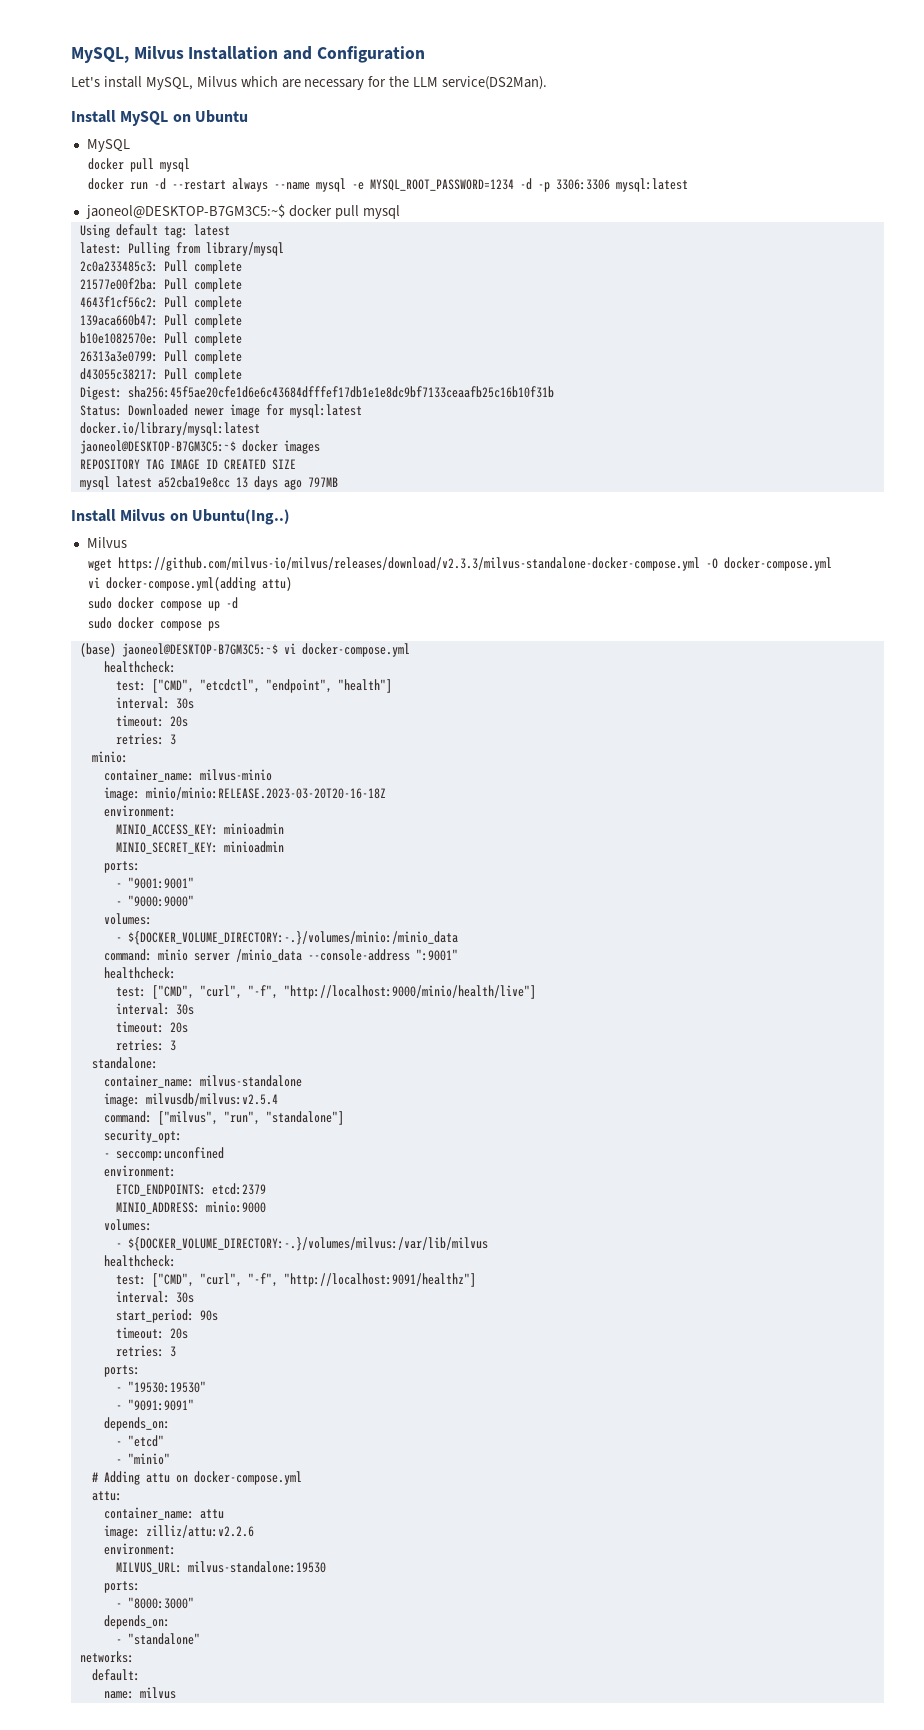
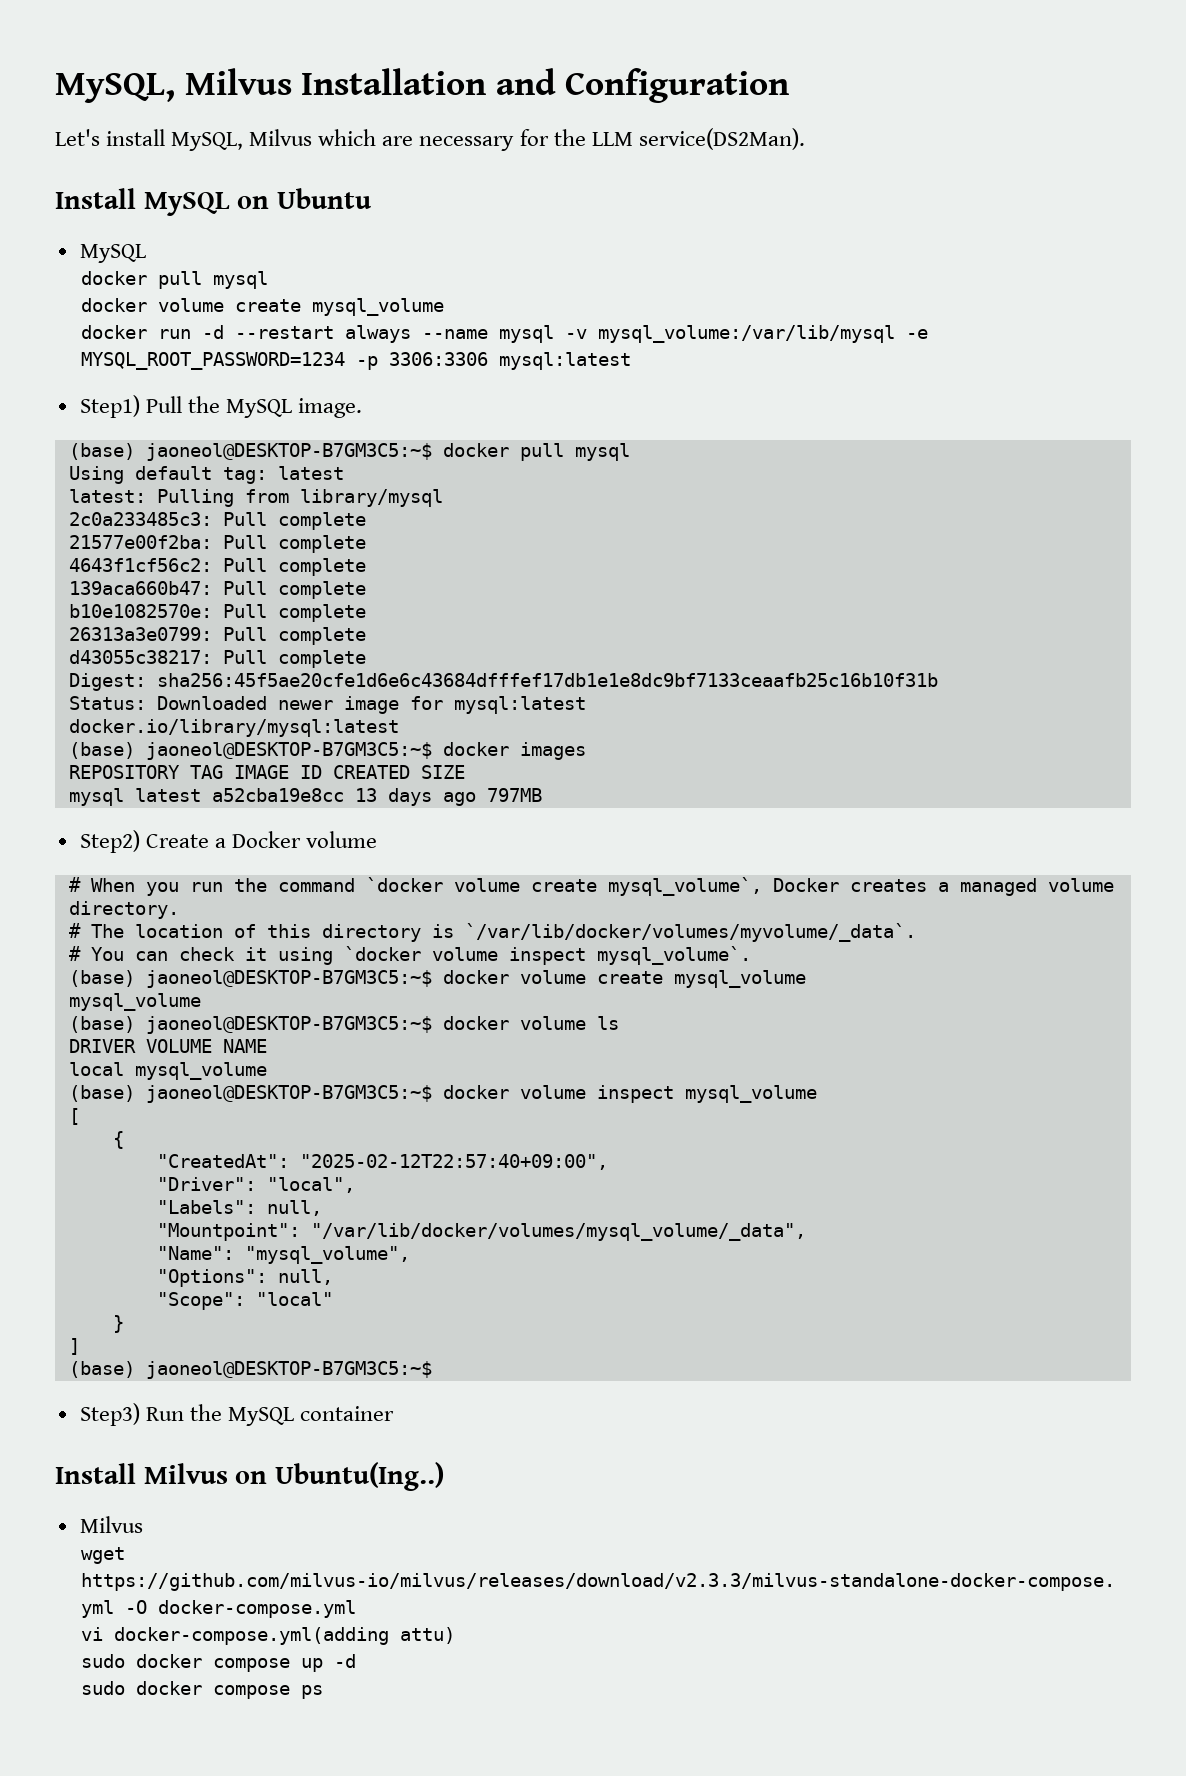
(190, 165) none -> [80,298,444,316] // docker volume create mysql_volume
(346, 185) none -> [564,325,895,343] -v mysql_volume:/var/lib/mysql
[519,178,532,190] -d -> (345, 361) none
(688, 185) none -> [79,395,363,418] [68,443,135,460] Step1) Pull the MySQL image. // (base)
(260, 429) none -> [68,742,135,759] (base)
(338, 482) none -> [79,830,378,853] [68,877,1114,896] [68,901,179,919] [68,923,916,942] [68,946,751,965] [68,970,806,988] [68,993,201,1011] [68,1016,619,1034] [68,1039,267,1053] [68,1062,267,1080] [68,1085,817,1103] [68,1108,80,1125] [112,1131,124,1149] [156,1154,608,1170] [156,1177,355,1193] [156,1200,322,1216] [156,1223,806,1241] [156,1246,410,1264] [156,1269,333,1287] [156,1292,333,1310] [112,1315,124,1333] [68,1338,80,1355] [68,1361,432,1379] [79,1403,395,1426] // Step2) Create a Docker volume // # When you run the command `docker volume create mysql_volume`, Docker creates a managed volume directory. // # The location of this directory is `/var/lib/docker/volumes/myvolume/_data`. // # You can check it using `docker volume inspect mysql_volume`. // (base) jaoneol@DESKTOP-B7GM3C5:~$ docker volume create mysql_volume // mysql_volume // (base) jaoneol@DESKTOP-B7GM3C5:~$ docker volume ls // DRIVER VOLUME NAME // local mysql_volume // (base) jaoneol@DESKTOP-B7GM3C5:~$ docker volume inspect mysql_volume // [ // { // "CreatedAt": "2025-02-12T22:57:40+09:00", // "Driver": "local", // "Labels": null, // "Mountpoint": "/var/lib/docker/volumes/mysql_volume/_data", // "Name": "mysql_volume", // "Options": null, // "Scope": "local" // } // ] // (base) jaoneol@DESKTOP-B7GM3C5:~$ // Step3) Run the MySQL container
[79,643,410,657] [103,661,176,673] [115,679,392,693] [115,697,194,709] [115,715,188,727] [115,733,176,745] [91,751,128,763] [103,769,272,782] [103,787,386,801] [103,805,176,817] [115,823,284,836] [115,841,284,854] [103,861,140,873] [115,877,194,889] [115,895,194,907] [103,913,152,925] [115,931,458,945] [103,949,458,962] [103,967,176,979] [115,985,536,999] [115,1003,194,1015] [115,1021,188,1033] [115,1039,176,1051] [91,1057,158,1069] [103,1075,302,1088] [103,1093,278,1107] [103,1111,344,1125] [103,1129,182,1143] [103,1147,224,1161] [103,1165,176,1177] [115,1183,266,1196] [115,1201,266,1214] [103,1219,152,1231] [115,1237,488,1251] [103,1255,176,1267] [115,1273,476,1287] [115,1291,194,1303] [115,1309,218,1323] [115,1327,188,1339] [115,1345,176,1357] [103,1365,140,1377] [115,1381,206,1393] [115,1399,194,1411] [103,1417,170,1431] [115,1435,164,1447] [115,1453,170,1465] [91,1471,302,1485] [91,1491,122,1501] [103,1507,224,1520] [103,1525,254,1539] [103,1543,176,1555] [115,1561,326,1574] [103,1581,140,1593] [115,1597,194,1609] [103,1615,170,1629] [115,1633,200,1645] [79,1651,134,1663] [91,1669,140,1681] [103,1687,176,1699] // (base) jaoneol@DESKTOP-B7GM3C5:~$ vi docker-compose.yml // healthcheck: // test: ["CMD", "etcdctl", "endpoint", "health"] // interval: 30s // timeout: 20s // retries: 3 // minio: // container_name: milvus-minio // image: minio/minio:RELEASE.2023-03-20T20-16-18Z // environment: // MINIO_ACCESS_KEY: minioadmin // MINIO_SECRET_KEY: minioadmin // ports: // - "9001:9001" // - "9000:9000" // volumes: // - ${DOCKER_VOLUME_DIRECTORY:-.}/volumes/minio:/minio_data // command: minio server /minio_data --console-address ":9001" // healthcheck: // test: ["CMD", "curl", "-f", "http://localhost:9000/minio/health/live"] // interval: 30s // timeout: 20s // retries: 3 // standalone: // container_name: milvus-standalone // image: milvusdb/milvus:v2.5.4 // command: ["milvus", "run", "standalone"] // security_opt: // - seccomp:unconfined // environment: // ETCD_ENDPOINTS: etcd:2379 // MINIO_ADDRESS: minio:9000 // volumes: // - ${DOCKER_VOLUME_DIRECTORY:-.}/volumes/milvus:/var/lib/milvus // healthcheck: // test: ["CMD", "curl", "-f", "http://localhost:9091/healthz"] // interval: 30s // start_period: 90s // timeout: 20s // retries: 3 // ports: // - "19530:19530" // - "9091:9091" // depends_on: // - "etcd" // - "minio" // # Adding attu on docker-compose.yml // attu: // container_name: attu // image: zilliz/attu:v2.2.6 // environment: // MILVUS_URL: milvus-standalone:19530 // ports: // - "8000:3000" // depends_on: // - "standalone" // networks: // default: // name: milvus -> (323, 1692) none

